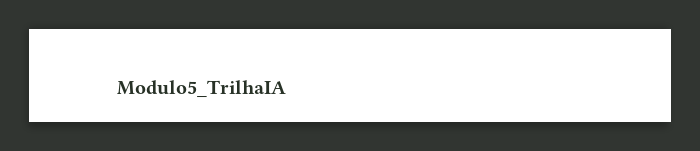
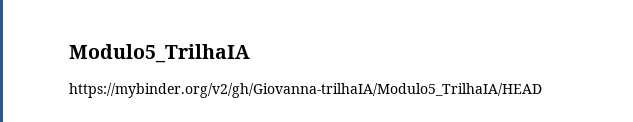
(286, 89) none -> [69,83,542,98] // https://mybinder.org/v2/gh/Giovanna-trilhaIA/Modulo5_TrilhaIA/HEAD

